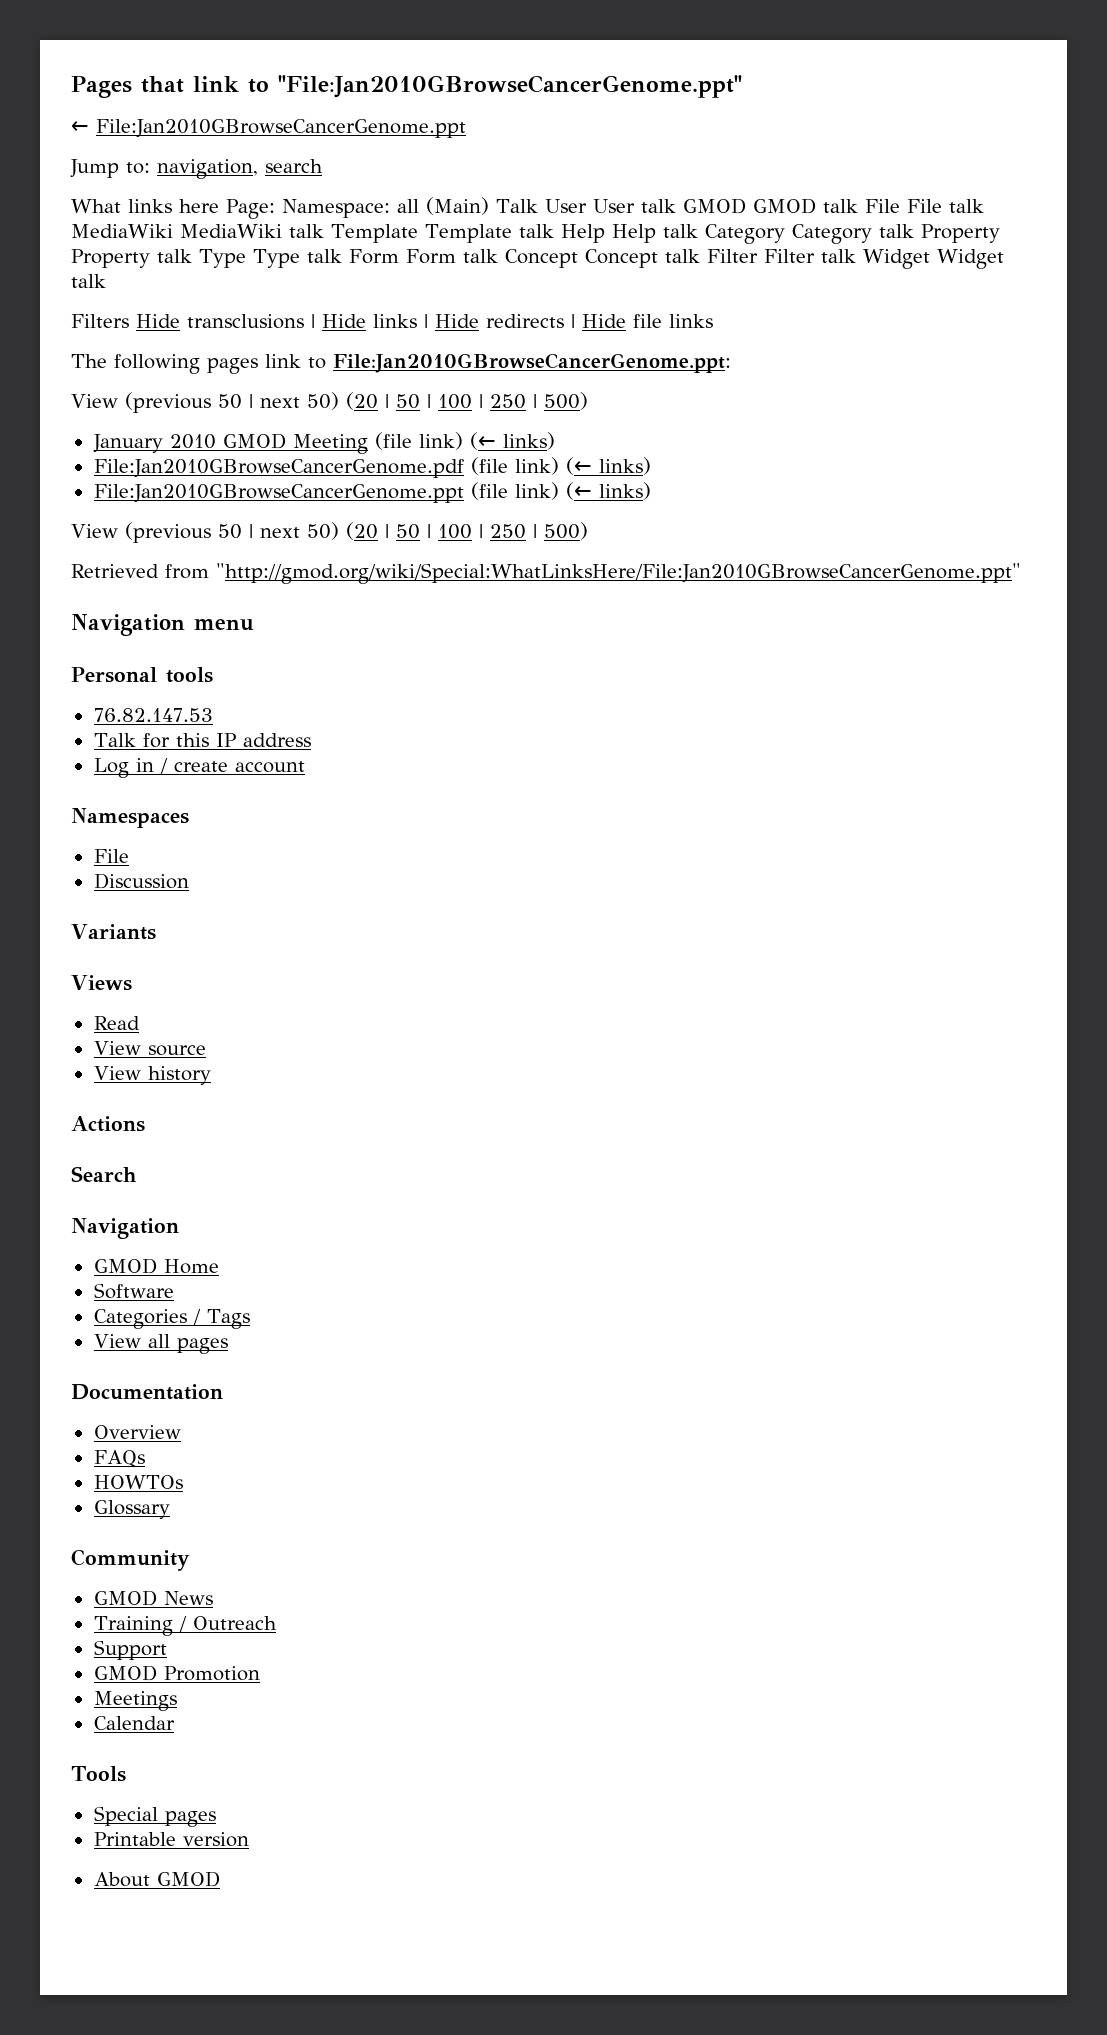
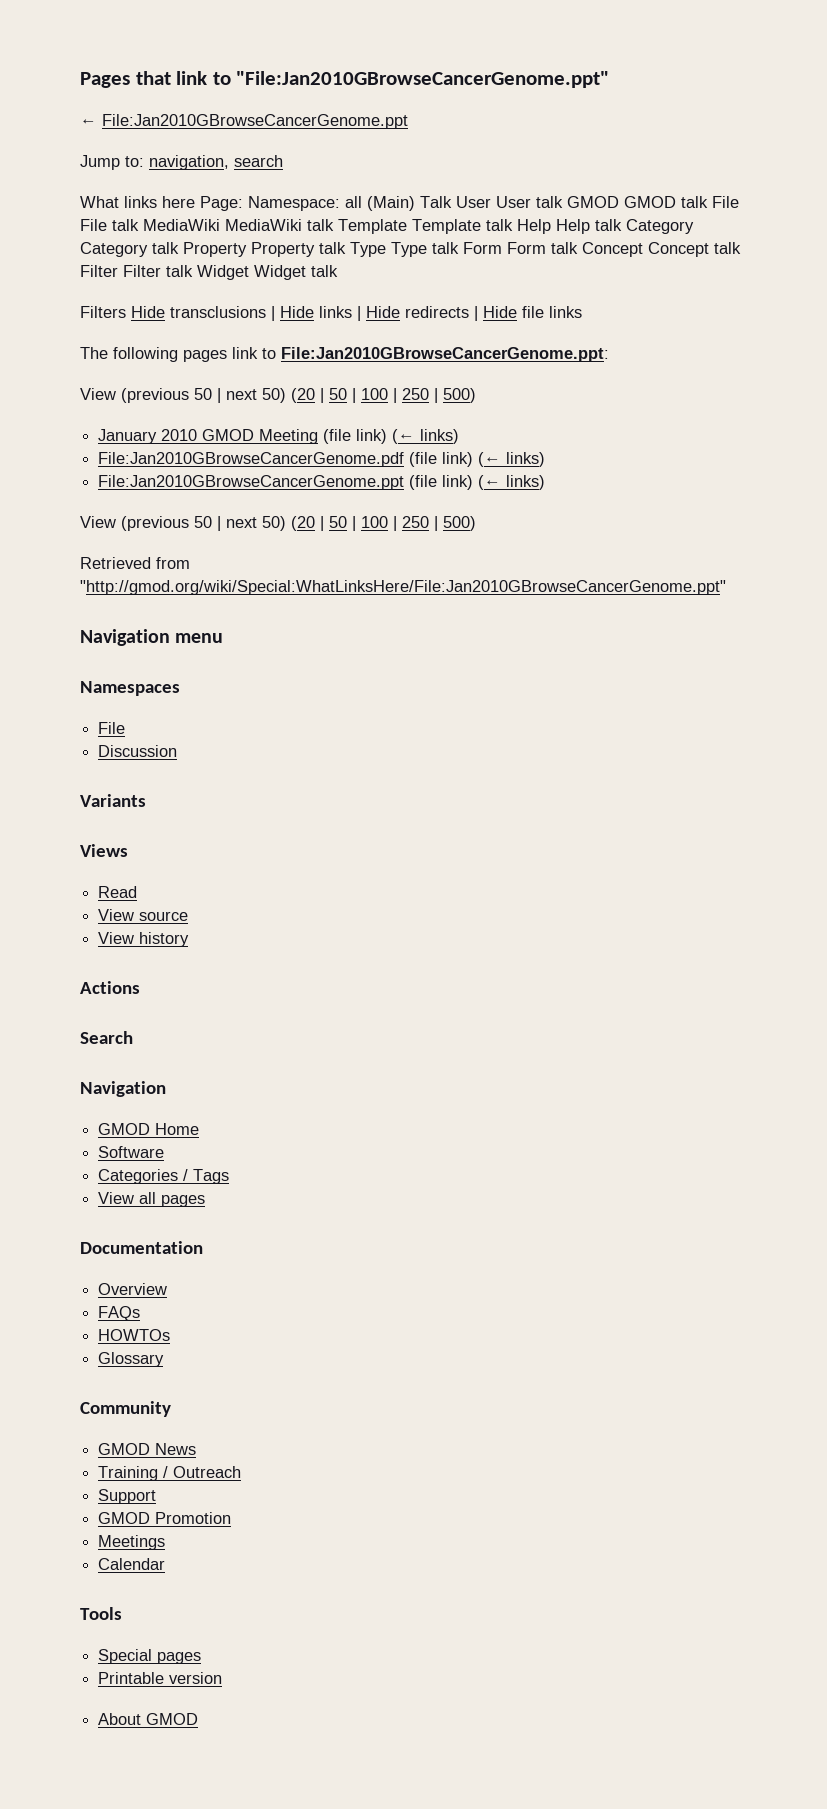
[71,667,213,683] [93,708,213,722] [93,733,311,748] [93,758,305,778] // Personal tools // 76.82.147.53 // Talk for this IP address // Log in / create account -> (224, 638) none

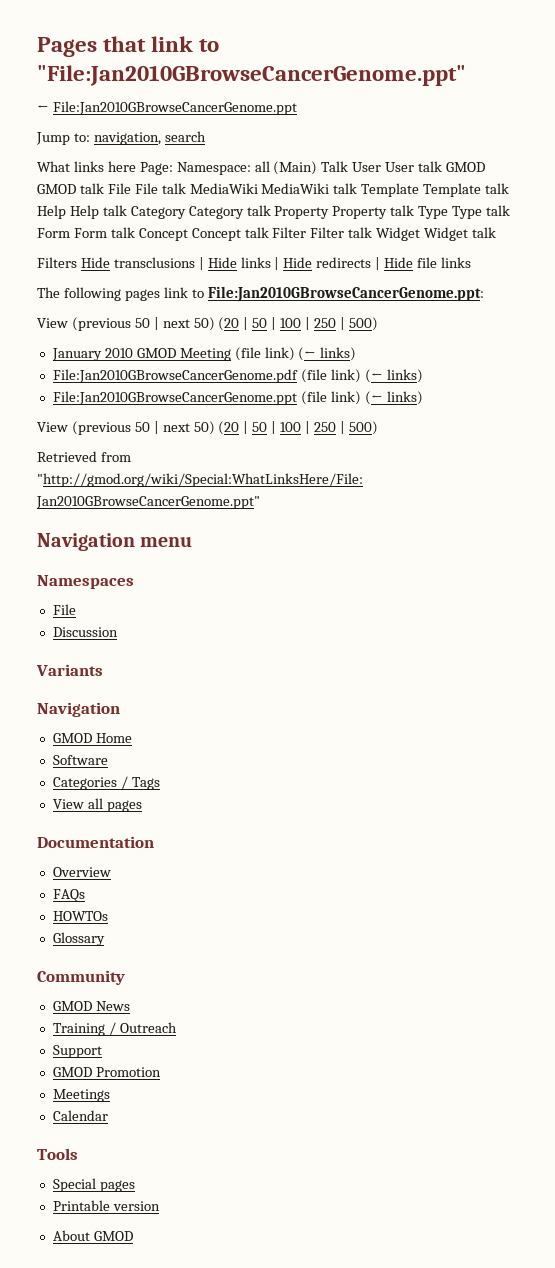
[80,844,128,857] [98,886,138,898] [98,909,189,921] [98,932,190,947] [80,981,140,994] [80,1031,133,1044] // Views // Read // View source // View history // Actions // Search -> (103, 670) none

